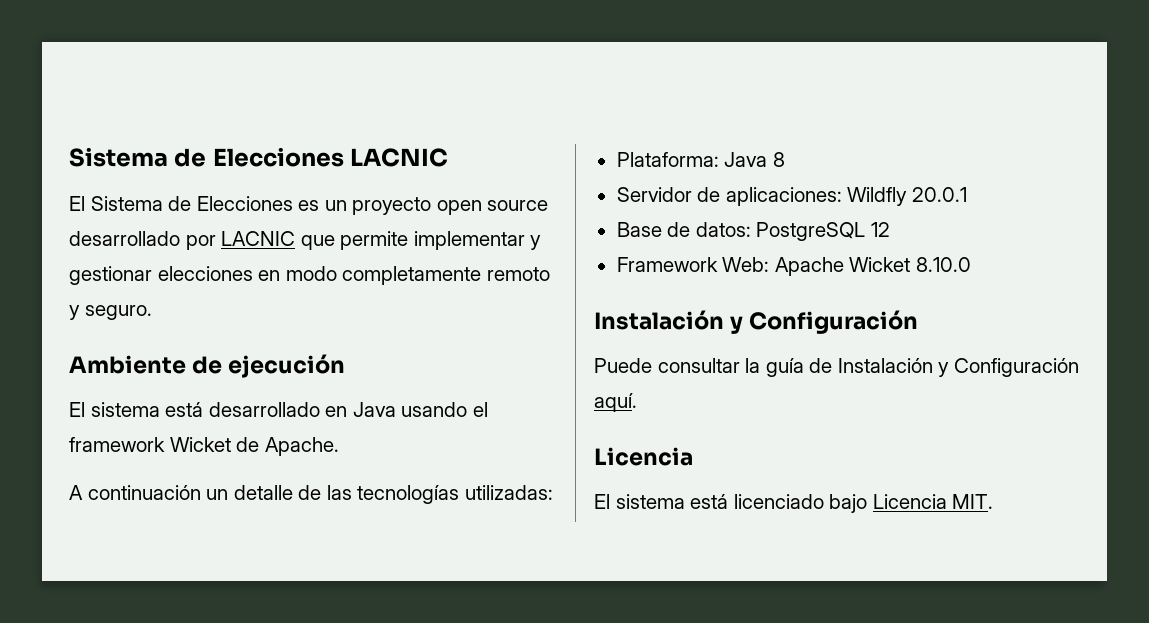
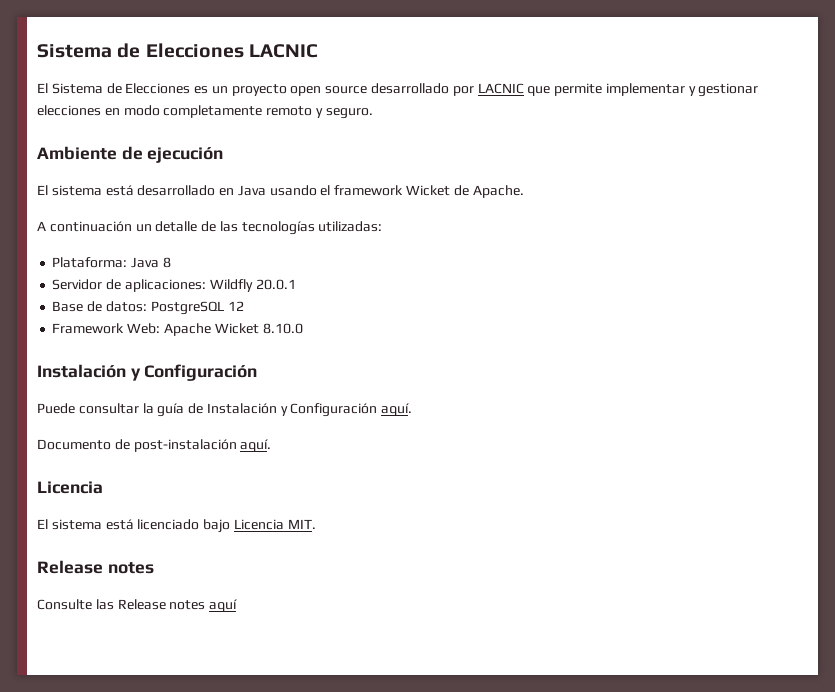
(637, 402) none -> [37,439,272,452] // Documento de post-instalación aquí.
(994, 501) none -> [37,560,154,574] [37,599,238,612] // Release notes // Consulte las Release notes aquí

